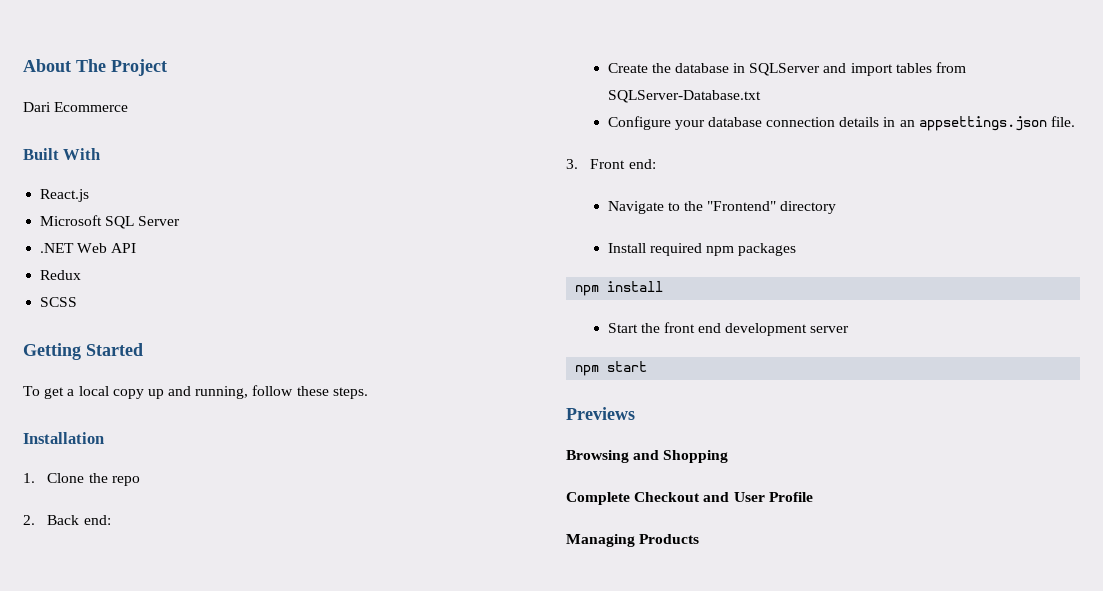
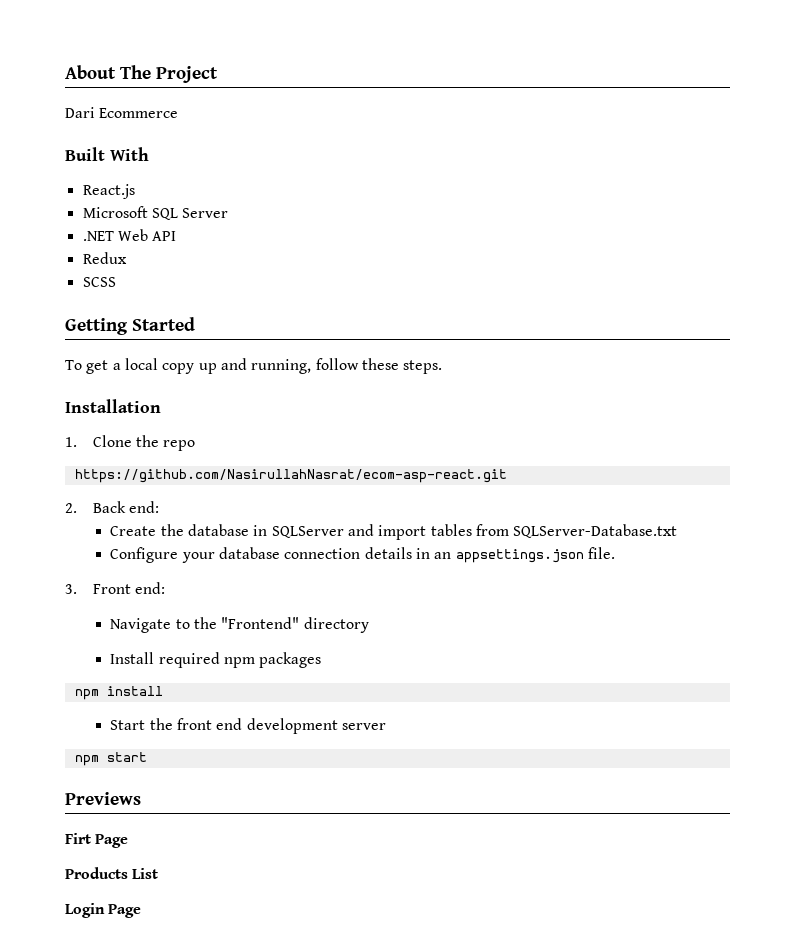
(140, 481) none -> [74,469,507,483] // https://github.com/NasirullahNasrat/ecom-asp-react.git
[566,450,729,463] [566,492,813,505] [566,534,700,547] Browsing and Shopping // Complete Checkout and User Profile // Managing Products -> [65,833,129,848] [65,867,159,879] [65,903,142,918] Firt Page // Products List // Login Page

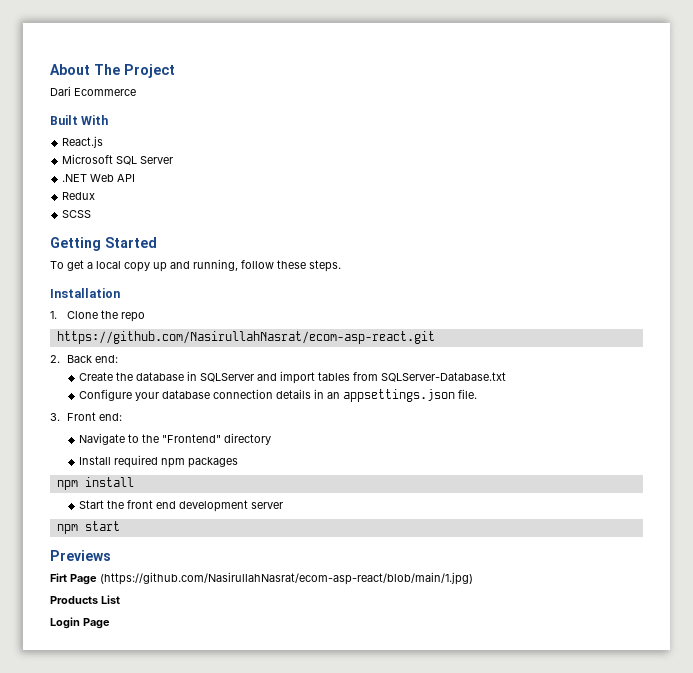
(129, 841) none -> [100,572,473,585] (https://github.com/NasirullahNasrat/ecom-asp-react/blob/main/1.jpg)

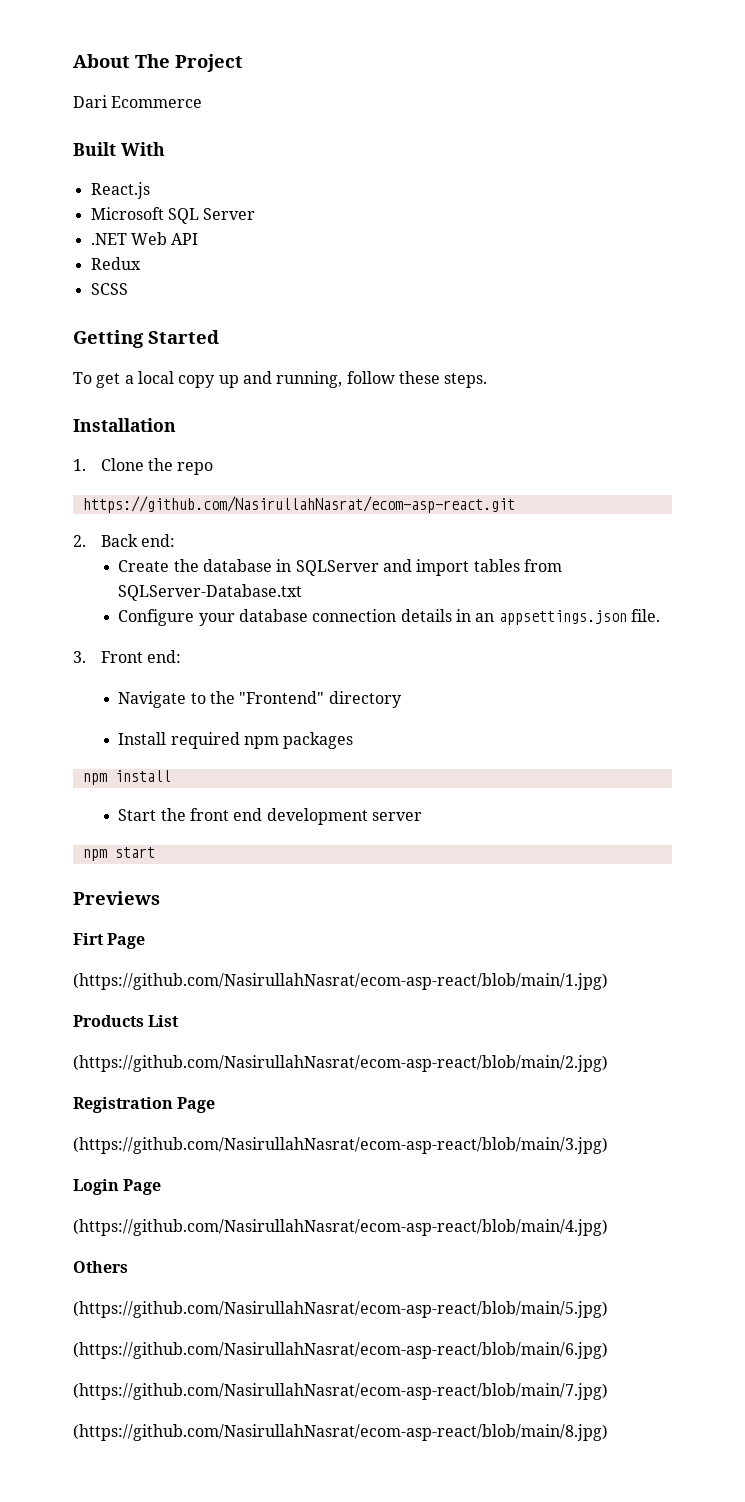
(97, 579) none -> (146, 941) //
[50,617,110,629] Login Page -> [73,1055,608,1072] [73,1097,216,1113] [73,1137,608,1154] [73,1179,162,1195] [73,1219,608,1236] [73,1261,128,1273] [73,1301,608,1318] [73,1342,608,1359] [73,1383,608,1400] [73,1424,608,1441] (https://github.com/NasirullahNasrat/ecom-asp-react/blob/main/2.jpg) // Registration Page // (https://github.com/NasirullahNasrat/ecom-asp-react/blob/main/3.jpg) // Login Page // (https://github.com/NasirullahNasrat/ecom-asp-react/blob/main/4.jpg) // Others // (https://github.com/NasirullahNasrat/ecom-asp-react/blob/main/5.jpg) // (https://github.com/NasirullahNasrat/ecom-asp-react/blob/main/6.jpg) // (https://github.com/NasirullahNasrat/ecom-asp-react/blob/main/7.jpg) // (https://github.com/NasirullahNasrat/ecom-asp-react/blob/main/8.jpg)

